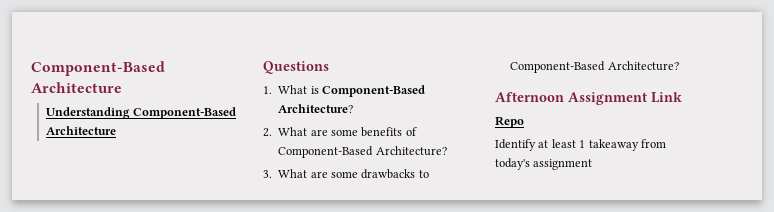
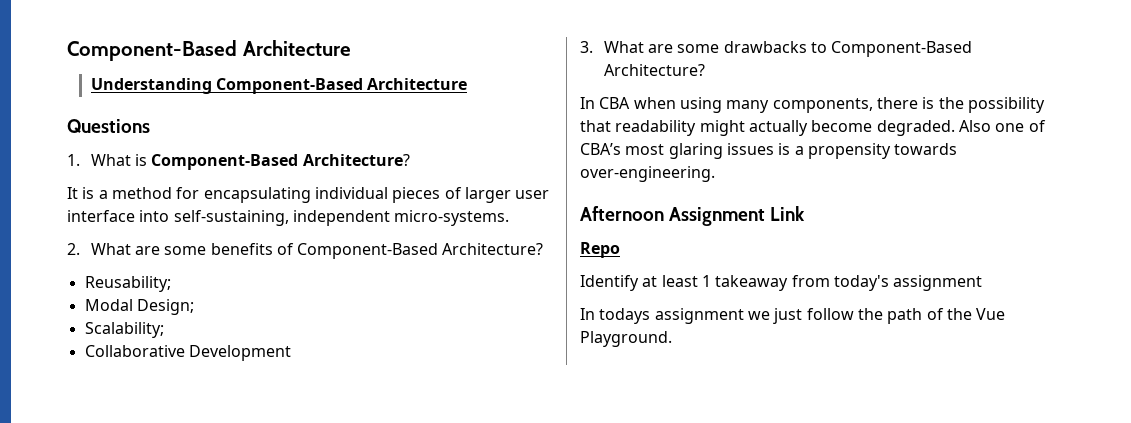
(354, 108) none -> [67,187,550,203] [67,210,510,226] // It is a method for encapsulating individual pieces of larger user interface into self-sustaining, independent micro-systems.
(447, 151) none -> [84,276,171,292] [84,299,194,315] [84,322,164,338] [84,345,291,361] // Reusability; // Modal Design; // Scalability; // Collaborative Development
(679, 66) none -> [580,97,1045,113] [580,120,1046,136] [580,143,958,159] [580,166,715,182] // In CBA when using many components, there is the possibility that readability might actually become degraded. Also one of CBA’s most glaring issues is a propensity towards over-engineering.
(593, 164) none -> [580,308,1006,324] [580,331,672,347] // In todays assignment we just follow the path of the Vue Playground.

